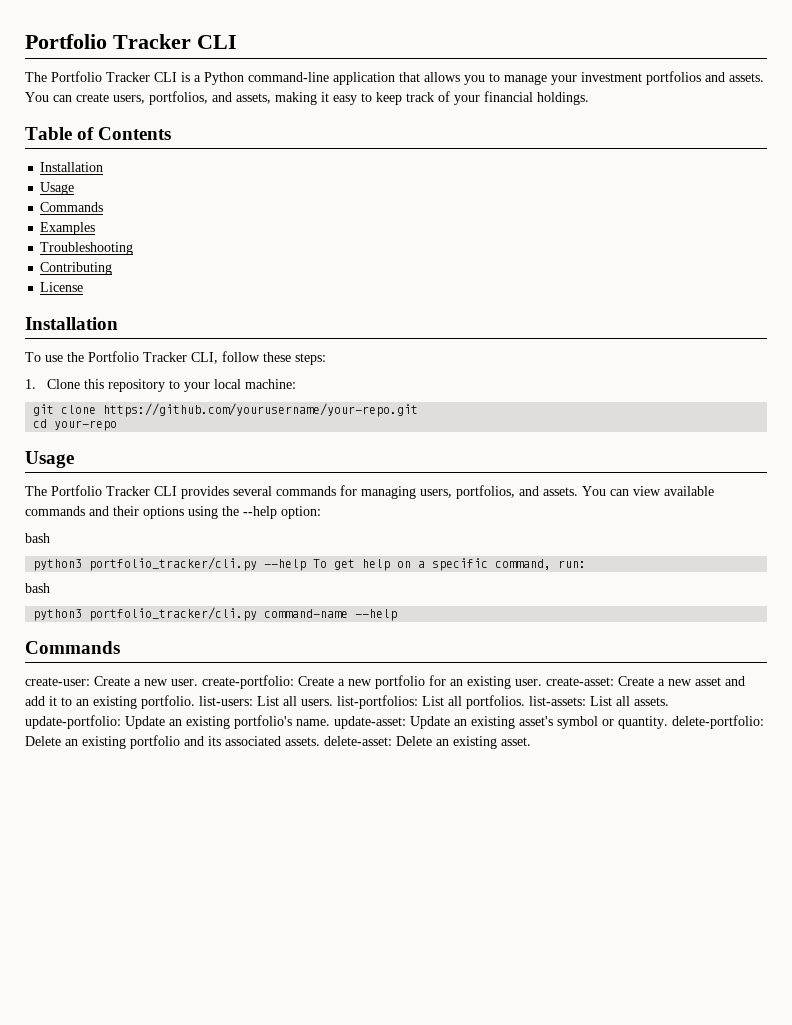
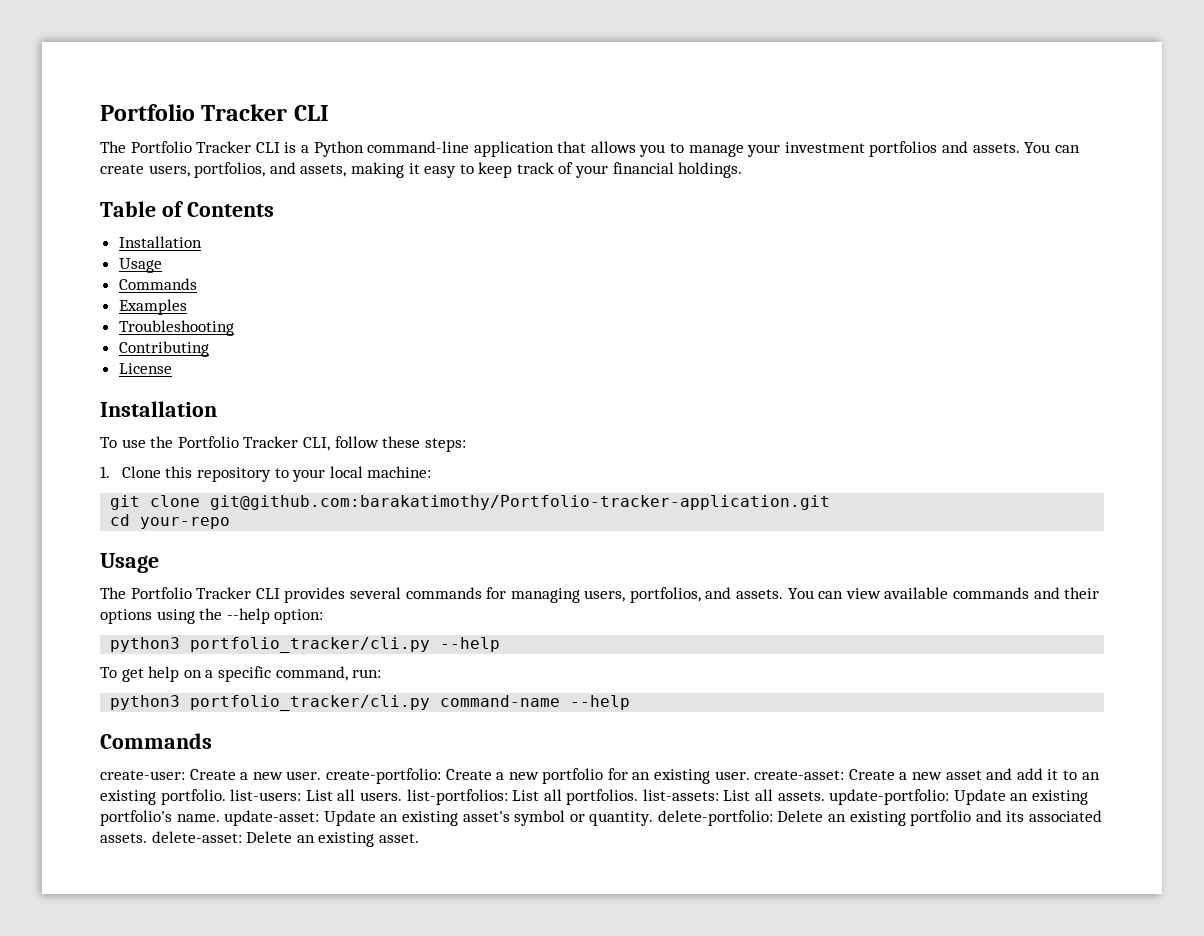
[103,403,419,417] https://github.com/yourusername/your-repo.git -> [210,495,831,510] git@github.com:barakatimothy/Portfolio-tracker-application.git
[25,533,50,543] // bash -> (324, 616) none
(307, 565) none -> (501, 644) //
[25,583,50,593] // bash -> (382, 673) none

